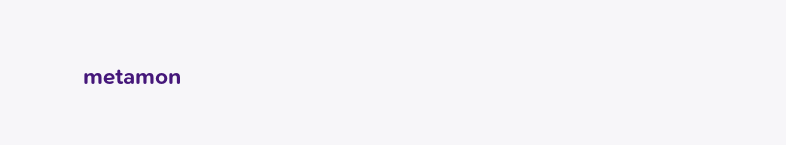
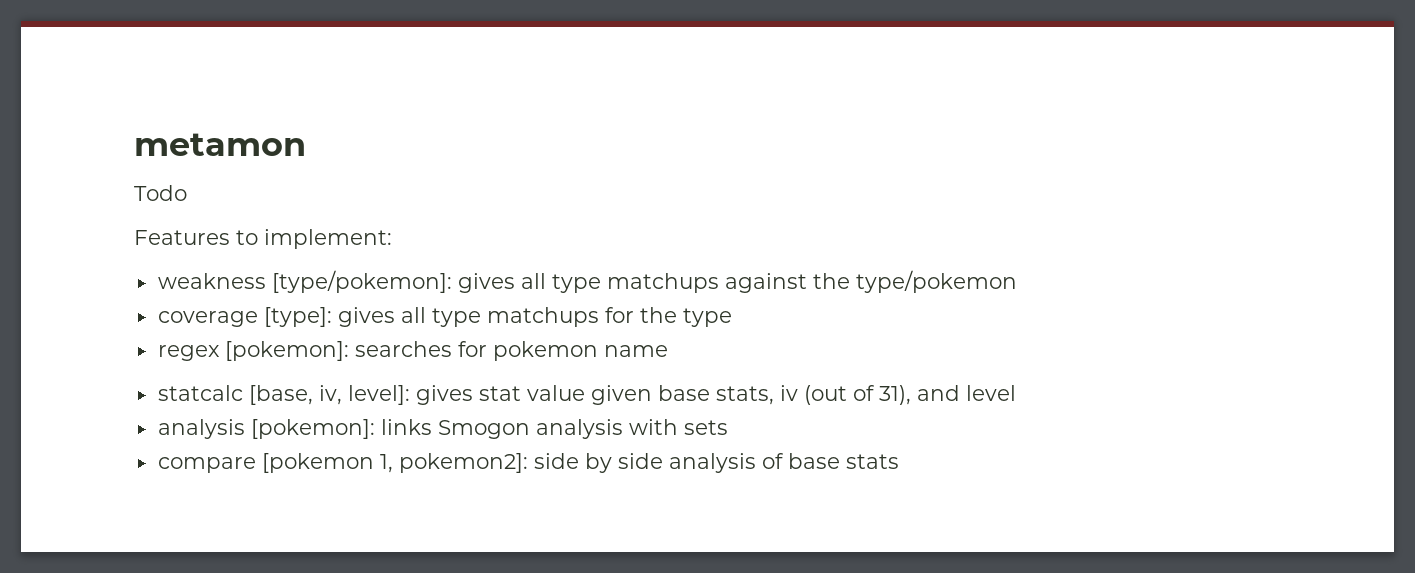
(181, 77) none -> [134,185,187,201] [134,229,392,249] [157,270,1017,293] [157,307,732,327] [157,341,668,361] [157,385,1016,405] [157,419,728,439] [157,453,899,473] // Todo // Features to implement: // weakness [type/pokemon]: gives all type matchups against the type/pokemon // coverage [type]: gives all type matchups for the type // regex [pokemon]: searches for pokemon name // statcalc [base, iv, level]: gives stat value given base stats, iv (out of 31), and level // analysis [pokemon]: links Smogon analysis with sets // compare [pokemon 1, pokemon2]: side by side analysis of base stats

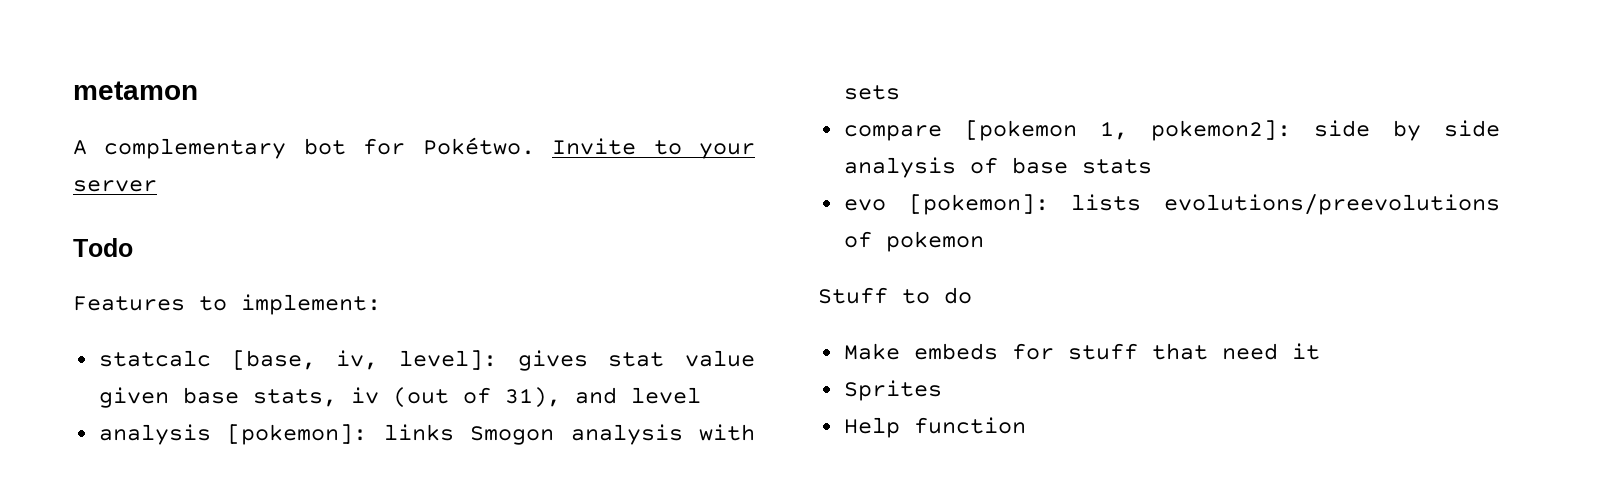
[134,185,187,201] [134,229,392,249] [157,270,1017,293] [157,307,732,327] [157,341,668,361] Todo // Features to implement: // weakness [type/pokemon]: gives all type matchups against the type/pokemon // coverage [type]: gives all type matchups for the type // regex [pokemon]: searches for pokemon name -> [73,137,755,159] [73,180,157,192] [73,238,133,257] [73,294,381,315] A complementary bot for Pokétwo. Invite to your server // Todo // Features to implement:
(899, 461) none -> [843,194,1500,215] [843,231,984,252] [818,287,972,304] [843,343,1320,360] [843,380,942,401] [843,417,1026,438] // evo [pokemon]: lists evolutions/preevolutions of pokemon // Stuff to do // Make embeds for stuff that need it // Sprites // Help function

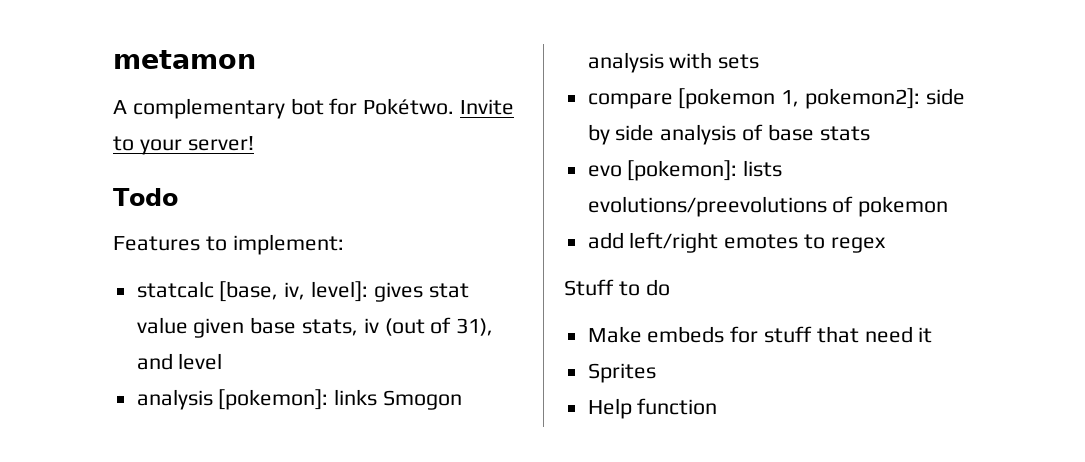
[73,180,157,192] server -> [187,136,254,151] server!
(984, 241) none -> [587,232,886,253] // add left/right emotes to regex

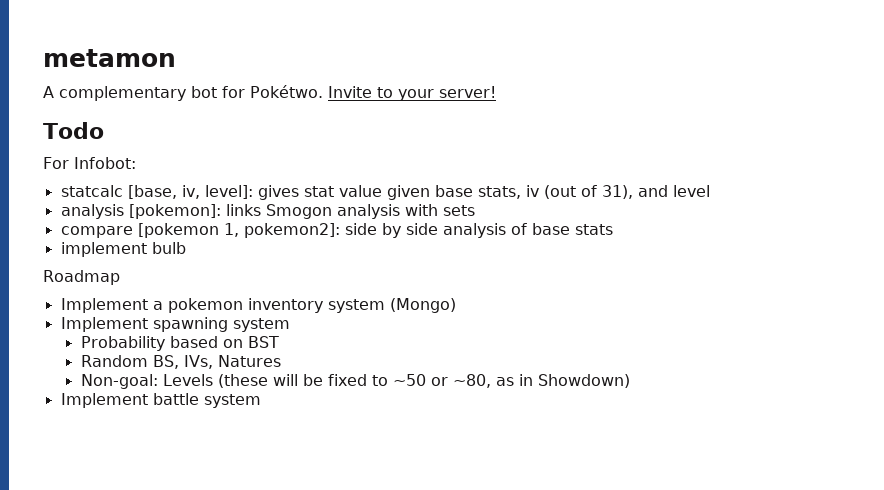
[113,234,344,255] Features to implement: -> [43,157,136,169] For Infobot:
[587,160,783,181] [587,196,949,217] [587,232,886,253] [564,279,670,296] [587,326,933,343] [587,363,656,383] [587,398,718,419] evo [pokemon]: lists evolutions/preevolutions of pokemon // add left/right emotes to regex // Stuff to do // Make embeds for stuff that need it // Sprites // Help function -> [60,242,186,257] [43,270,120,285] [60,298,456,313] [60,317,290,332] [80,336,279,351] [80,355,281,369] [80,374,630,389] [60,393,261,408] implement bulb // Roadmap // Implement a pokemon inventory system (Mongo) // Implement spawning system // Probability based on BST // Random BS, IVs, Natures // Non-goal: Levels (these will be fixed to ~50 or ~80, as in Showdown) // Implement battle system

